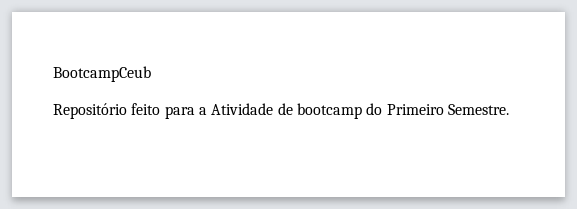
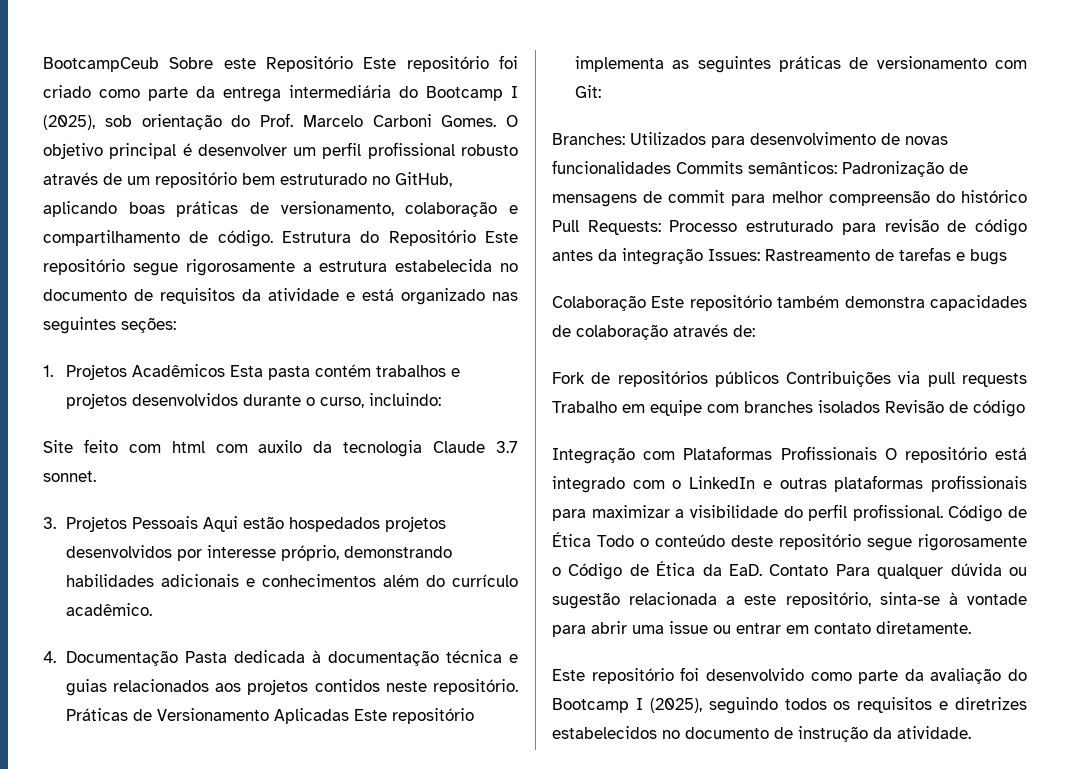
[53,103,509,119] // Repositório feito para a Atividade de bootcamp do Primeiro Semestre. -> [169,55,518,72] [43,85,518,102] [43,113,518,130] [43,142,518,159] [43,172,452,188] [43,201,518,217] [43,230,518,247] [43,259,518,276] [43,288,518,305] [43,317,176,334] [43,364,460,380] [65,393,441,409] [43,439,519,457] [43,471,96,482] [43,516,446,532] [65,545,452,561] [65,574,518,587] [65,603,152,616] [43,650,518,666] [65,679,518,696] [65,708,474,724] [574,56,1027,73] [574,85,601,98] [552,132,948,148] [552,160,968,177] [552,190,1027,207] [552,219,1027,236] [552,247,1007,265] [552,295,1027,311] [552,324,755,340] [552,371,1027,387] [552,400,1025,417] [552,446,1027,464] [552,475,1027,493] [552,504,1027,522] [552,532,1027,551] [552,561,1027,580] [552,592,1027,609] [552,621,971,637] [552,667,1027,684] [552,697,1027,714] [552,726,971,742] Sobre este Repositório Este repositório foi criado como parte da entrega intermediária do Bootcamp I (2025), sob orientação do Prof. Marcelo Carboni Gomes. O objetivo principal é desenvolver um perfil profissional robusto através de um repositório bem estruturado no GitHub, aplicando boas práticas de versionamento, colaboração e compartilhamento de código. Estrutura do Repositório Este repositório segue rigorosamente a estrutura estabelecida no documento de requisitos da atividade e está organizado nas seguintes seções: // 1. Projetos Acadêmicos Esta pasta contém trabalhos e projetos desenvolvidos durante o curso, incluindo: // Site feito com html com auxilo da tecnologia Claude 3.7 sonnet. // 3. Projetos Pessoais Aqui estão hospedados projetos desenvolvidos por interesse próprio, demonstrando habilidades adicionais e conhecimentos além do currículo acadêmico. // 4. Documentação Pasta dedicada à documentação técnica e guias relacionados aos projetos contidos neste repositório. Práticas de Versionamento Aplicadas Este repositório implementa as seguintes práticas de versionamento com Git: // Branches: Utilizados para desenvolvimento de novas funcionalidades Commits semânticos: Padronização de mensagens de commit para melhor compreensão do histórico Pull Requests: Processo estruturado para revisão de código antes da integração Issues: Rastreamento de tarefas e bugs // Colaboração Este repositório também demonstra capacidades de colaboração através de: // Fork de repositórios públicos Contribuições via pull requests Trabalho em equipe com branches isolados Revisão de código // Integração com Plataformas Profissionais O repositório está integrado com o LinkedIn e outras plataformas profissionais para maximizar a visibilidade do perfil profissional. Código de Ética Todo o conteúdo deste repositório segue rigorosamente o Código de Ética da EaD. Contato Para qualquer dúvida ou sugestão relacionada a este repositório, sinta-se à vontade para abrir uma issue ou entrar em contato diretamente. // Este repositório foi desenvolvido como parte da avaliação do Bootcamp I (2025), seguindo todos os requisitos e diretrizes estabelecidos no documento de instrução da atividade.

